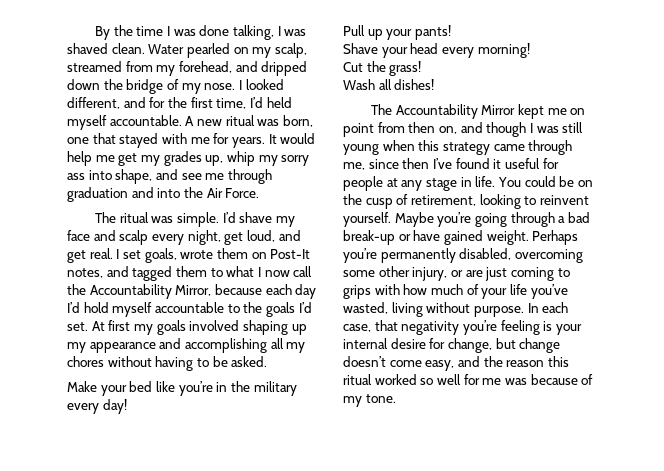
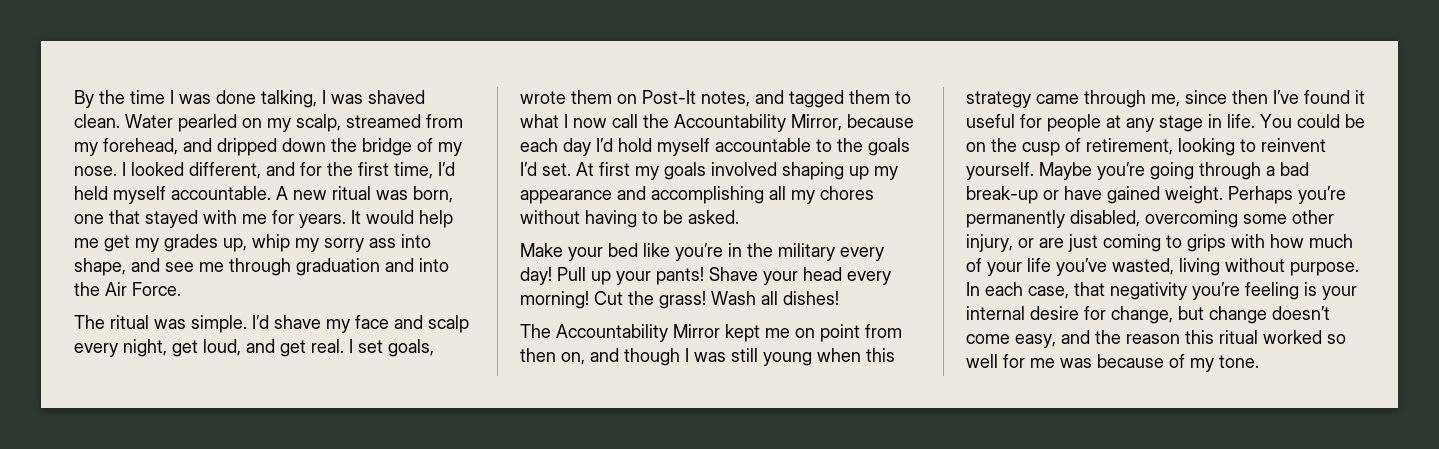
(127, 406) // -> (552, 276) none
(451, 32) // -> (704, 276) none
(530, 50) // -> (589, 300) none
(422, 68) // -> (706, 300) none

